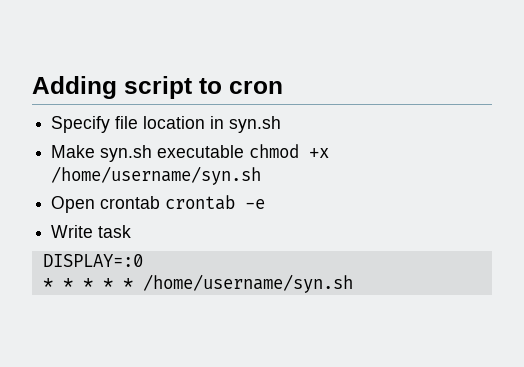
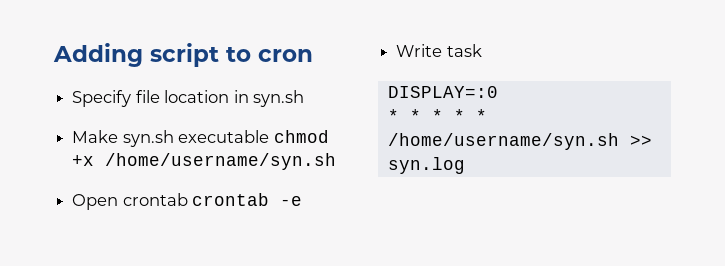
(353, 283) none -> [629,135,652,146] [387,157,465,174] >> syn.log

